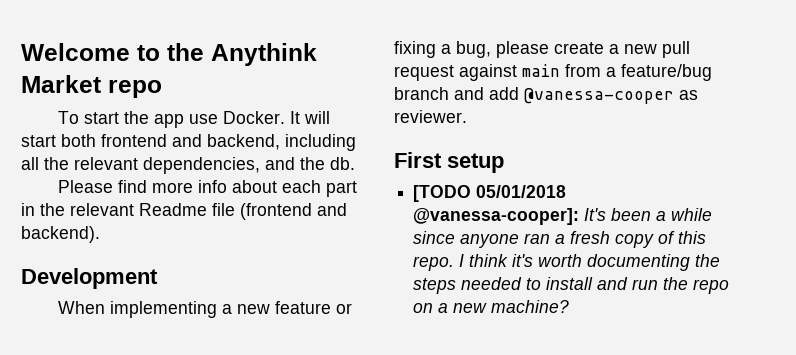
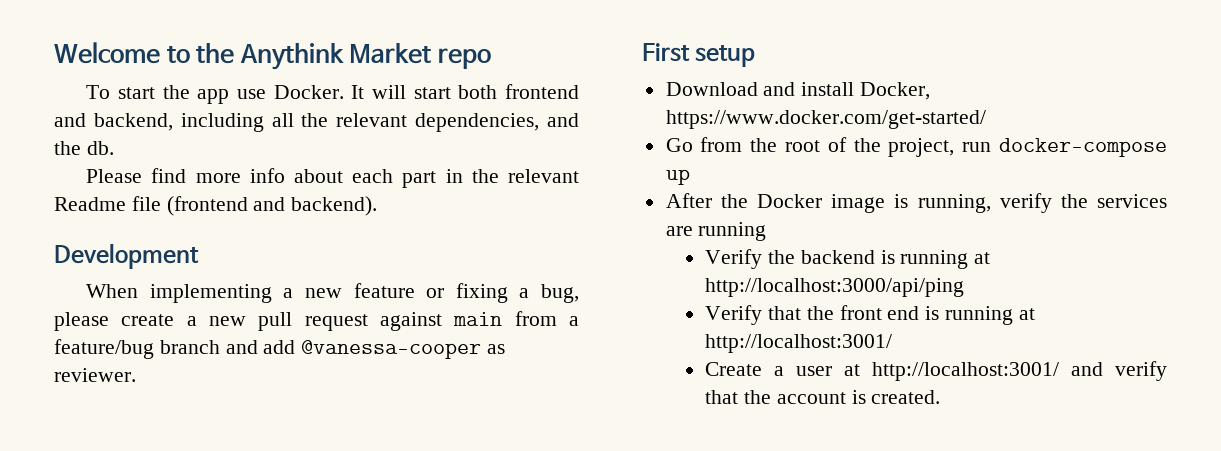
[413,185,567,202] [413,208,713,225] [413,231,707,248] [413,254,721,271] [413,277,730,294] [413,300,570,313] [TODO 05/01/2018 @vanessa-cooper]: It's been a while since anyone ran a fresh copy of this repo. I think it's worth documenting the steps needed to install and run the repo on a new machine? -> [665,82,931,100] [665,110,986,129] [665,137,1167,157] [665,169,690,185] [665,193,1167,213] [665,222,767,241] [705,249,991,269] [705,278,965,297] [705,305,1035,325] [705,334,893,353] [705,361,1167,381] [705,390,941,404] Download and install Docker, https://www.docker.com/get-started/ // Go from the root of the project, run docker-compose up // After the Docker image is running, verify the services are running // Verify the backend is running at http://localhost:3000/api/ping // Verify that the front end is running at http://localhost:3001/ // Create a user at http://localhost:3001/ and verify that the account is created.

